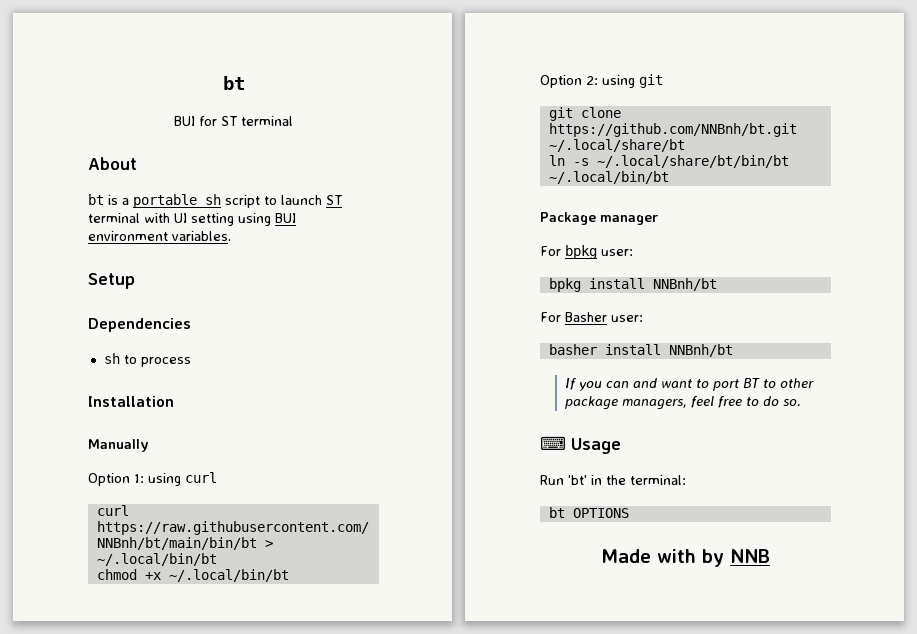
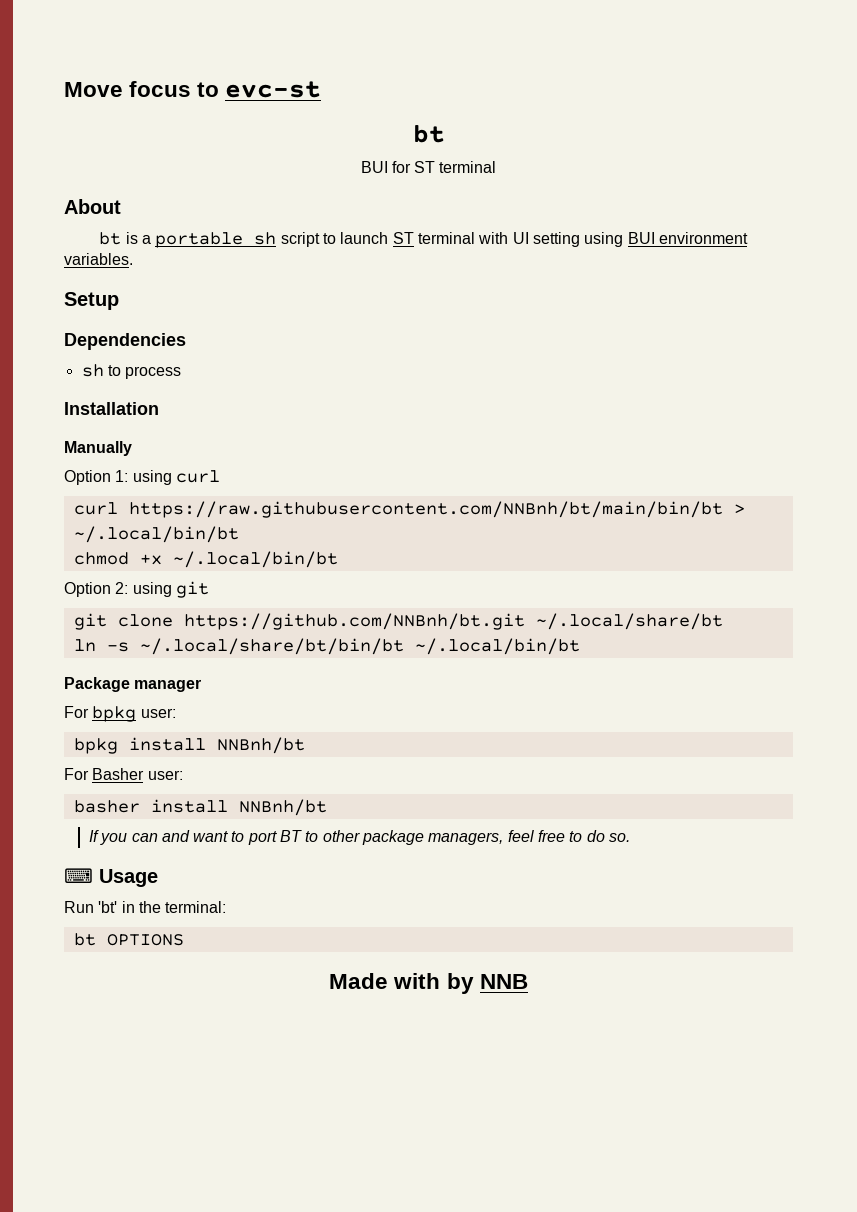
(222, 83) none -> [64,81,322,98] Move focus to evc-st //

